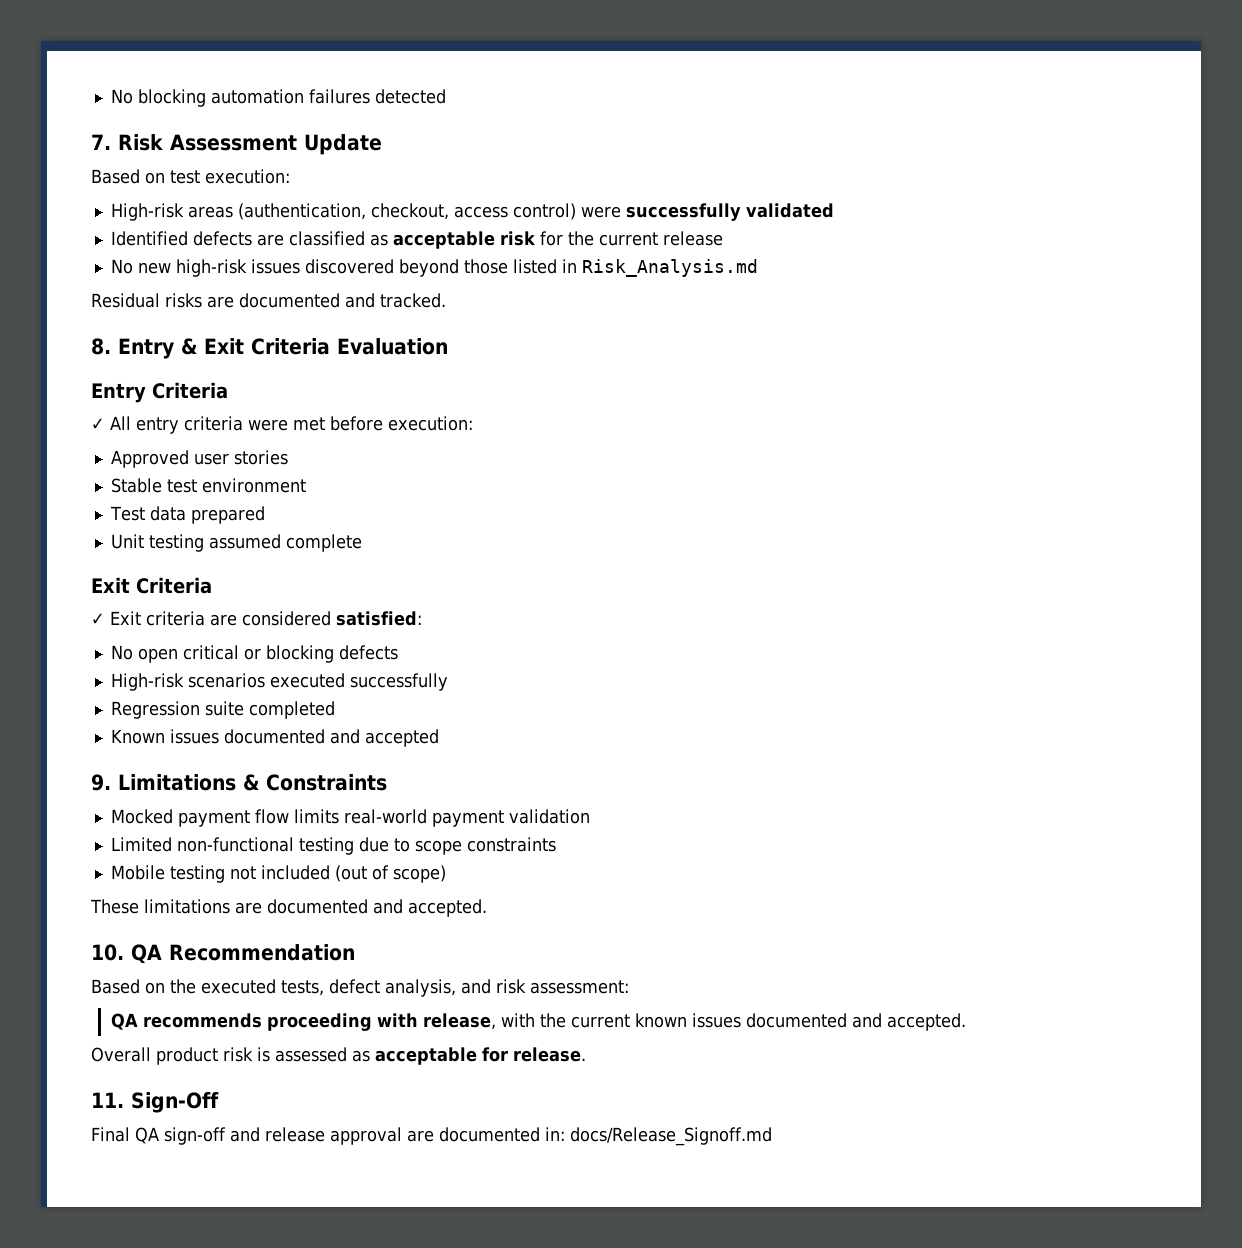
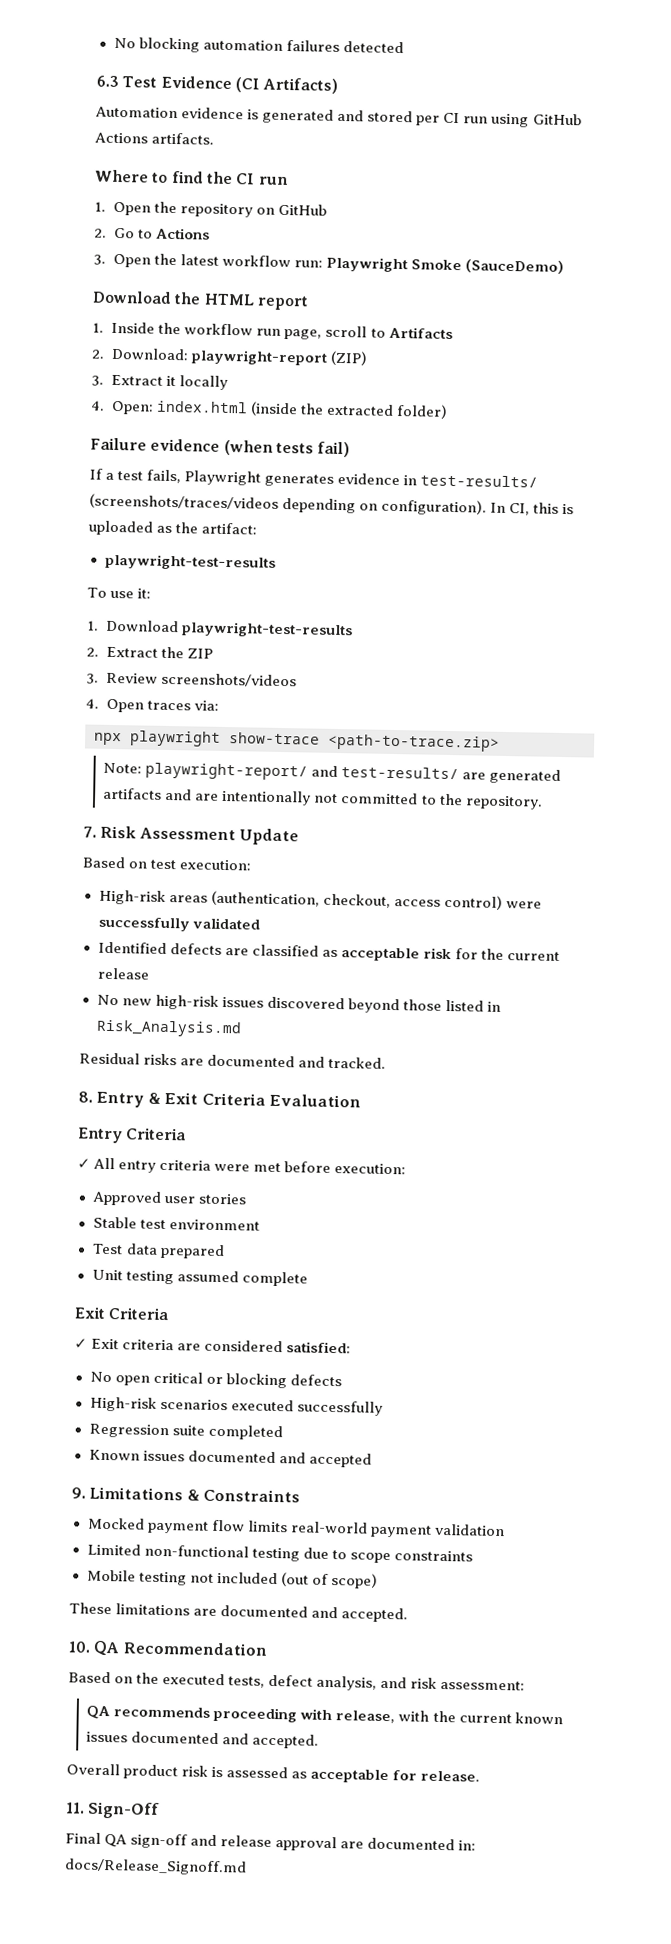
(446, 96) none -> [96,75,339,94] [95,106,582,128] [94,132,215,145] [95,169,289,186] [94,201,328,218] [94,227,210,240] [93,253,564,274] [92,290,309,311] [92,321,453,340] [91,347,368,366] [91,374,228,390] [90,400,448,419] [90,437,351,458] [89,468,539,488] [89,493,575,516] [88,520,258,536] [104,553,276,571] [87,587,152,599] [87,619,354,639] [86,646,213,659] [86,672,297,688] [85,698,219,713] [94,730,500,752] [103,762,562,784] [103,787,543,810] // 6.3 Test Evidence (CI Artifacts) // Automation evidence is generated and stored per CI run using GitHub Actions artifacts. // Where to find the CI run // 1. Open the repository on GitHub // 2. Go to Actions // 3. Open the latest workflow run: Playwright Smoke (SauceDemo) // Download the HTML report // 1. Inside the workflow run page, scroll to Artifacts // 2. Download: playwright-report (ZIP) // 3. Extract it locally // 4. Open: index.html (inside the extracted folder) // Failure evidence (when tests fail) // If a test fails, Playwright generates evidence in test-results/ (screenshots/traces/videos depending on configuration). In CI, this is uploaded as the artifact: // playwright-test-results // To use it: // 1. Download playwright-test-results // 2. Extract the ZIP // 3. Review screenshots/videos // 4. Open traces via: // npx playwright show-trace <path-to-trace.zip> // Note: playwright-report/ and test-results/ are generated artifacts and are intentionally not committed to the repository.

